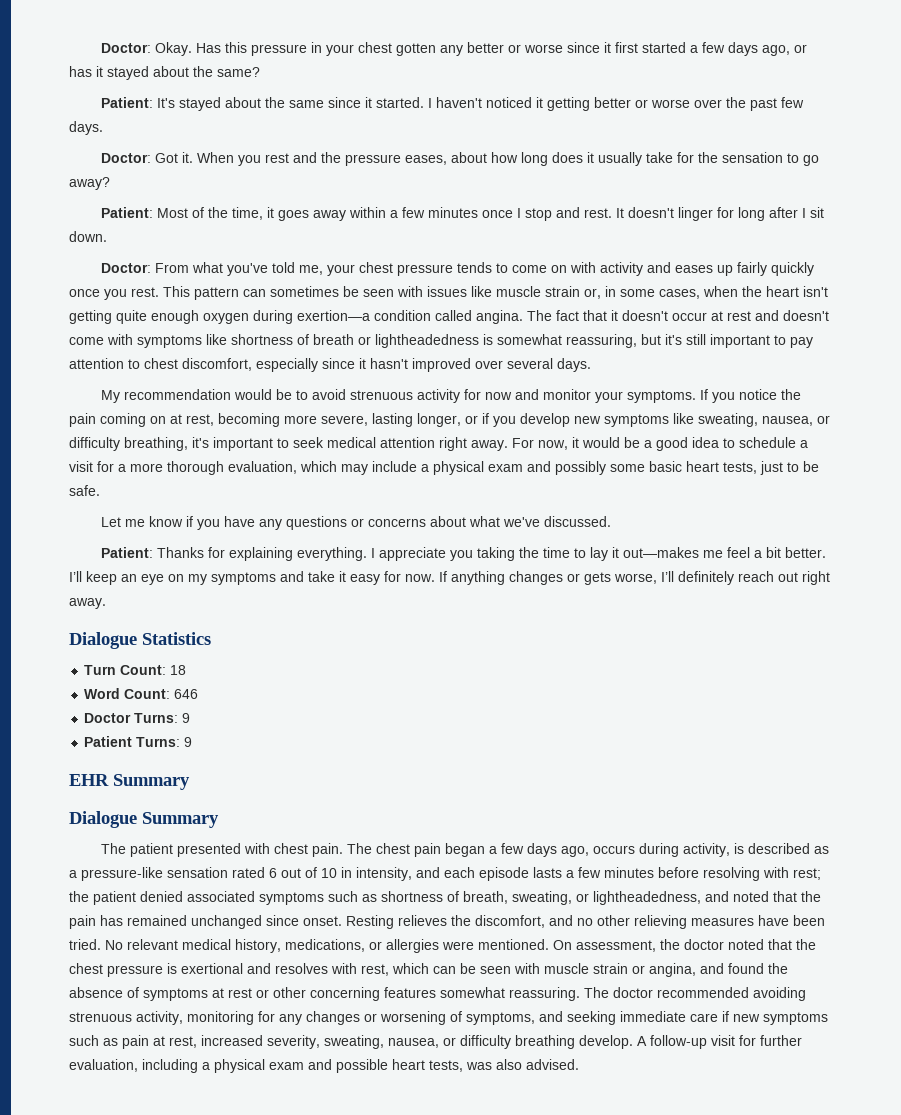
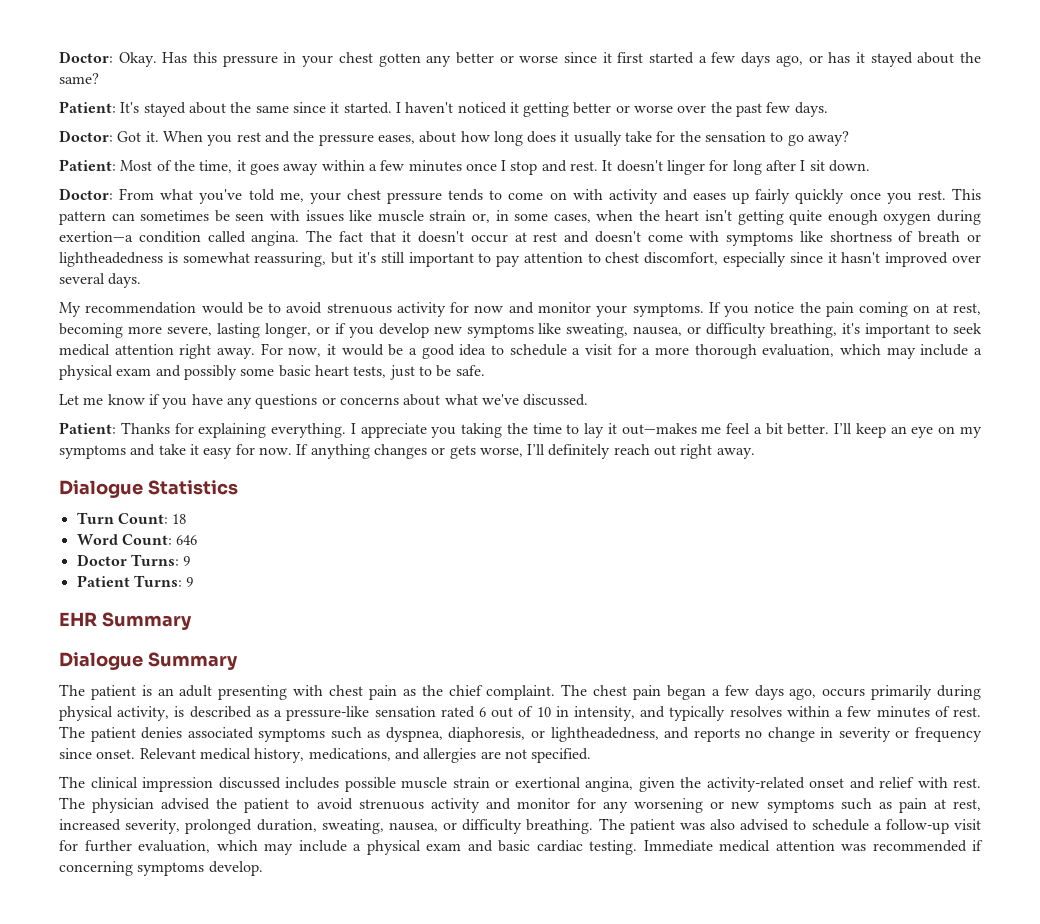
[177,843,344,857] presented with chest pain. -> [141,685,556,700] is an adult presenting with chest pain as the chief complaint.
[639,843,680,857] during -> [871,685,981,700] [59,706,113,721] primarily during physical
[444,867,821,881] [69,891,821,905] [69,915,825,929] [69,939,816,953] [69,963,788,977] [69,987,806,1001] [69,1011,729,1025] each episode lasts a few minutes before resolving with rest; the patient denied associated symptoms such as shortness of breath, sweating, or lightheadedness, and noted that the pain has remained unchanged since onset. Resting relieves the discomfort, and no other relieving measures have been tried. No relevant medical history, medications, or allergies were mentioned. On assessment, the doctor noted that the chest pressure is exertional and resolves with rest, which can be seen with muscle strain or angina, and found the absence of symptoms at rest or other concerning features somewhat reassuring. The doctor recommended avoiding strenuous activity, monitoring for any changes or worsening of symptoms, and seeking immediate care if -> [669,706,982,721] [59,726,982,742] [59,748,592,763] [59,776,981,792] [59,797,725,813] typically resolves within a few minutes of rest. The patient denies associated symptoms such as dyspnea, diaphoresis, or lightheadedness, and reports no change in severity or frequency since onset. Relevant medical history, medications, and allergies are not specified. // The clinical impression discussed includes possible muscle strain or exertional angina, given the activity-related onset and relief with rest. The physician advised the patient to avoid strenuous activity and monitor for any worsening or
[324,1035,647,1049] sweating, nausea, or difficulty breathing develop. A -> [185,818,882,834] prolonged duration, sweating, nausea, or difficulty breathing. The patient was also advised to schedule a
[142,1059,579,1073] including a physical exam and possible heart tests, was also advised. -> [216,840,983,855] [59,861,263,876] which may include a physical exam and basic cardiac testing. Immediate medical attention was recommended if concerning symptoms develop.

